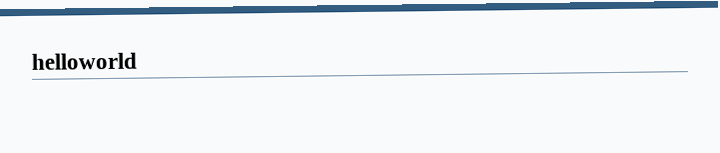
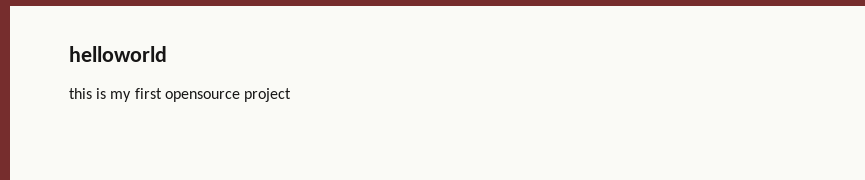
(137, 61) none -> [69,88,291,102] // this is my first opensource project

